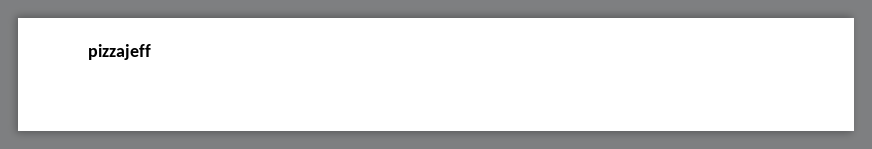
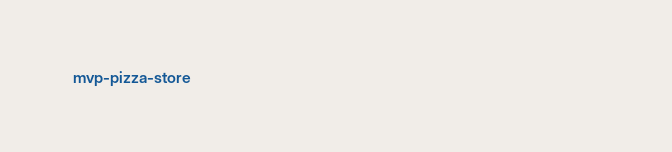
[88,44,151,60] pizzajeff -> [73,71,191,87] mvp-pizza-store

